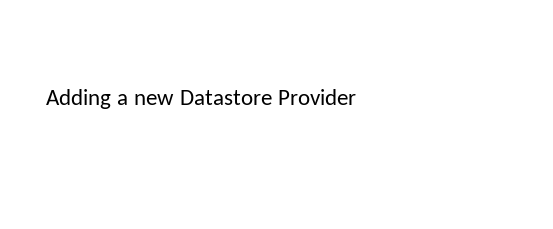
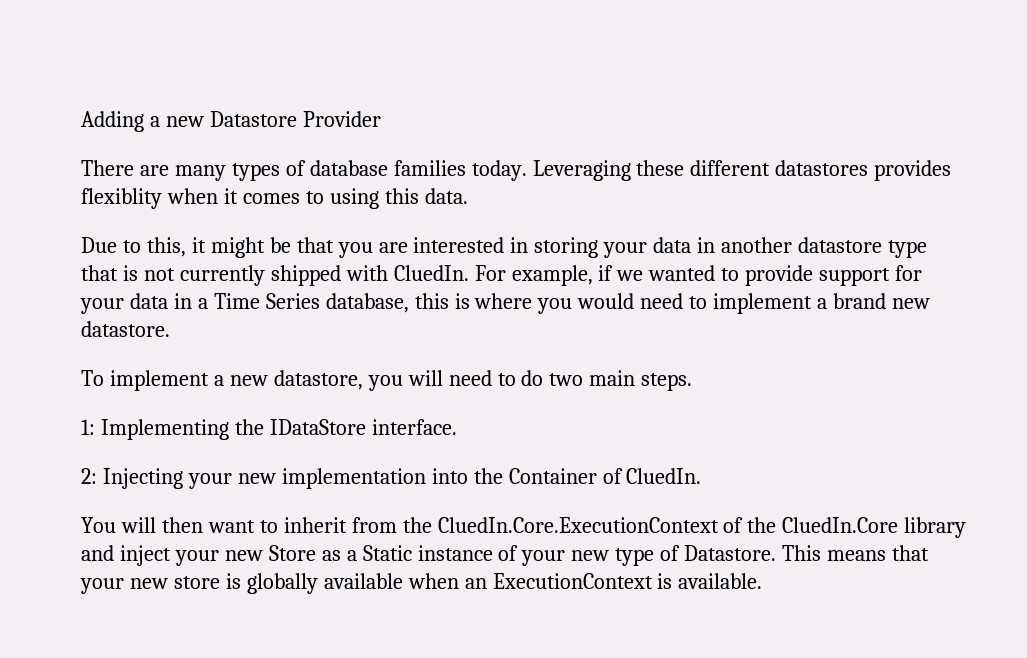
(356, 97) none -> [81,160,952,181] [81,188,468,209] [81,237,927,258] [81,265,923,286] [80,293,930,314] [81,321,170,337] [81,370,693,391] [81,419,457,440] [81,468,702,489] [81,517,967,538] [81,545,929,566] [80,573,763,594] // There are many types of database families today. Leveraging these different datastores provides flexiblity when it comes to using this data. // Due to this, it might be that you are interested in storing your data in another datastore type that is not currently shipped with CluedIn. For example, if we wanted to provide support for your data in a Time Series database, this is where you would need to implement a brand new datastore. // To implement a new datastore, you will need to do two main steps. // 1: Implementing the IDataStore interface. // 2: Injecting your new implementation into the Container of CluedIn. // You will then want to inherit from the CluedIn.Core.ExecutionContext of the CluedIn.Core library and inject your new Store as a Static instance of your new type of Datastore. This means that your new store is globally available when an ExecutionContext is available.

